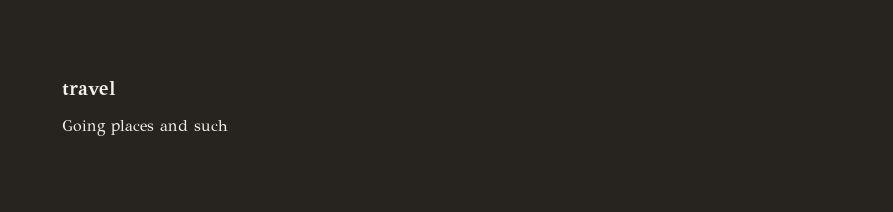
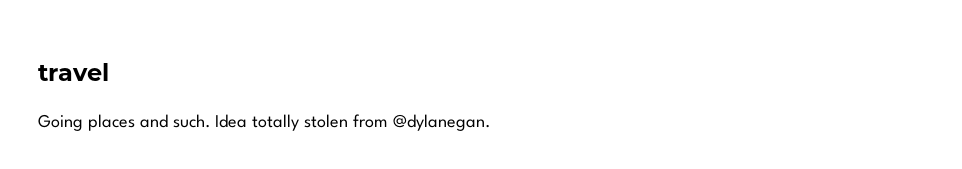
[194,120,228,131] such -> [172,114,491,131] such. Idea totally stolen from @dylanegan.

